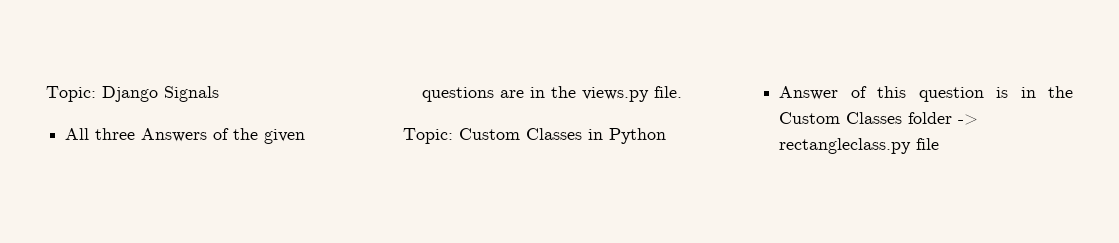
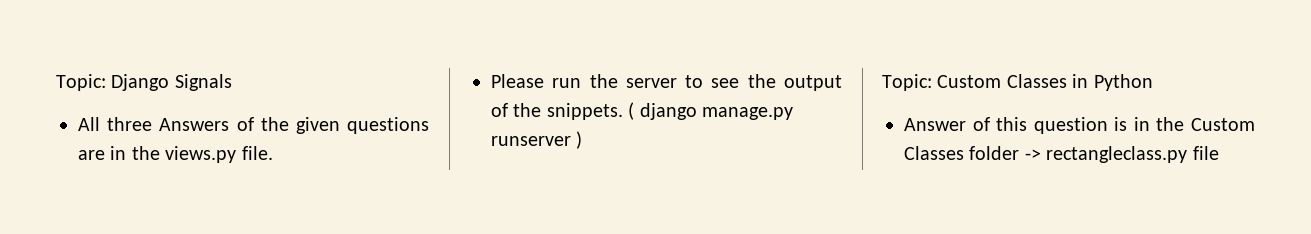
(683, 92) none -> [491,74,842,91] [491,102,793,120] [491,131,583,149] // Please run the server to see the output of the snippets. ( django manage.py runserver )

